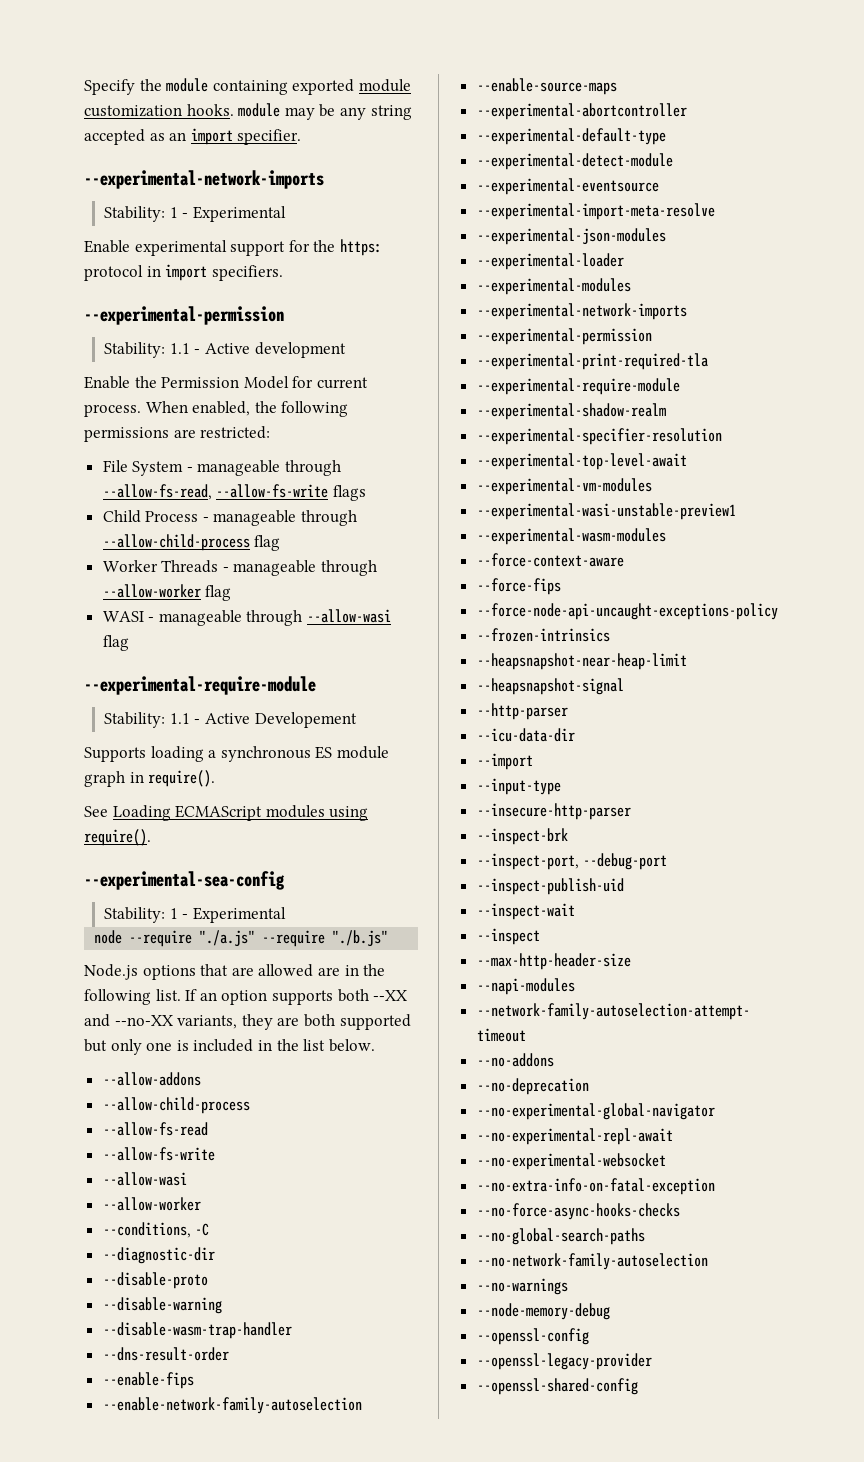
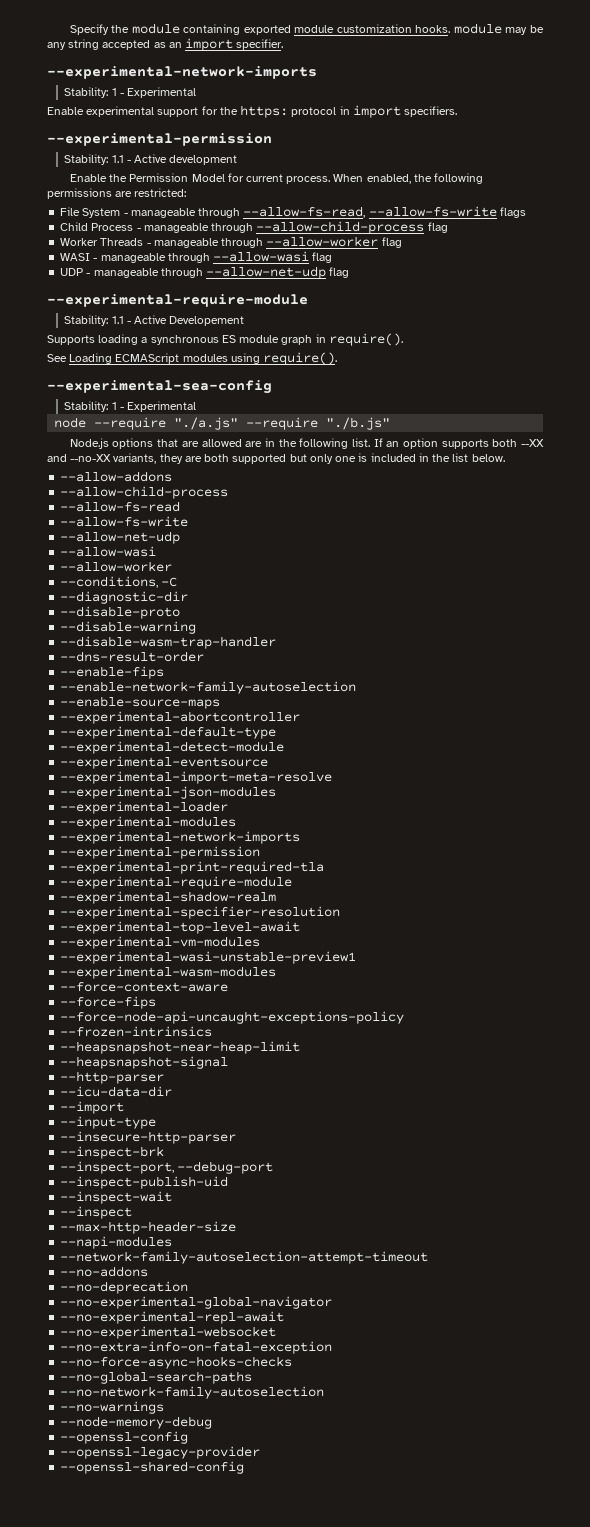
(129, 643) none -> [60,266,350,279] // UDP - manageable through --allow-net-udp flag
(215, 1154) none -> [60,531,181,544] // --allow-net-udp

